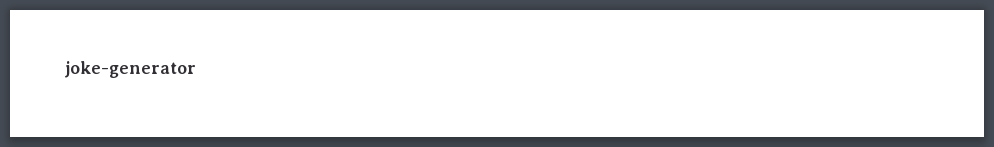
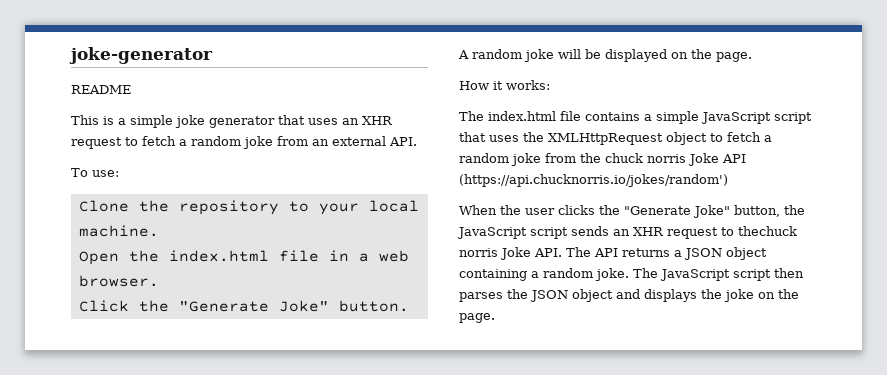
(196, 69) none -> [71,85,131,94] [71,115,393,128] [71,136,417,149] [71,168,119,177] [78,200,419,215] [78,225,159,237] [78,250,409,265] [78,275,159,287] [78,300,409,312] [458,49,752,62] [459,80,550,90] [459,111,812,124] [459,132,772,145] [459,153,746,166] [459,174,728,187] [459,205,805,218] [457,226,797,239] [459,247,767,260] [459,268,804,281] [459,289,799,302] [459,313,495,323] // README // This is a simple joke generator that uses an XHR request to fetch a random joke from an external API. // To use: // Clone the repository to your local machine. // Open the index.html file in a web browser. // Click the "Generate Joke" button. // A random joke will be displayed on the page. // How it works: // The index.html file contains a simple JavaScript script that uses the XMLHttpRequest object to fetch a random joke from the chuck norris Joke API (https://api.chucknorris.io/jokes/random') // When the user clicks the "Generate Joke" button, the JavaScript script sends an XHR request to thechuck norris Joke API. The API returns a JSON object containing a random joke. The JavaScript script then parses the JSON object and displays the joke on the page.

